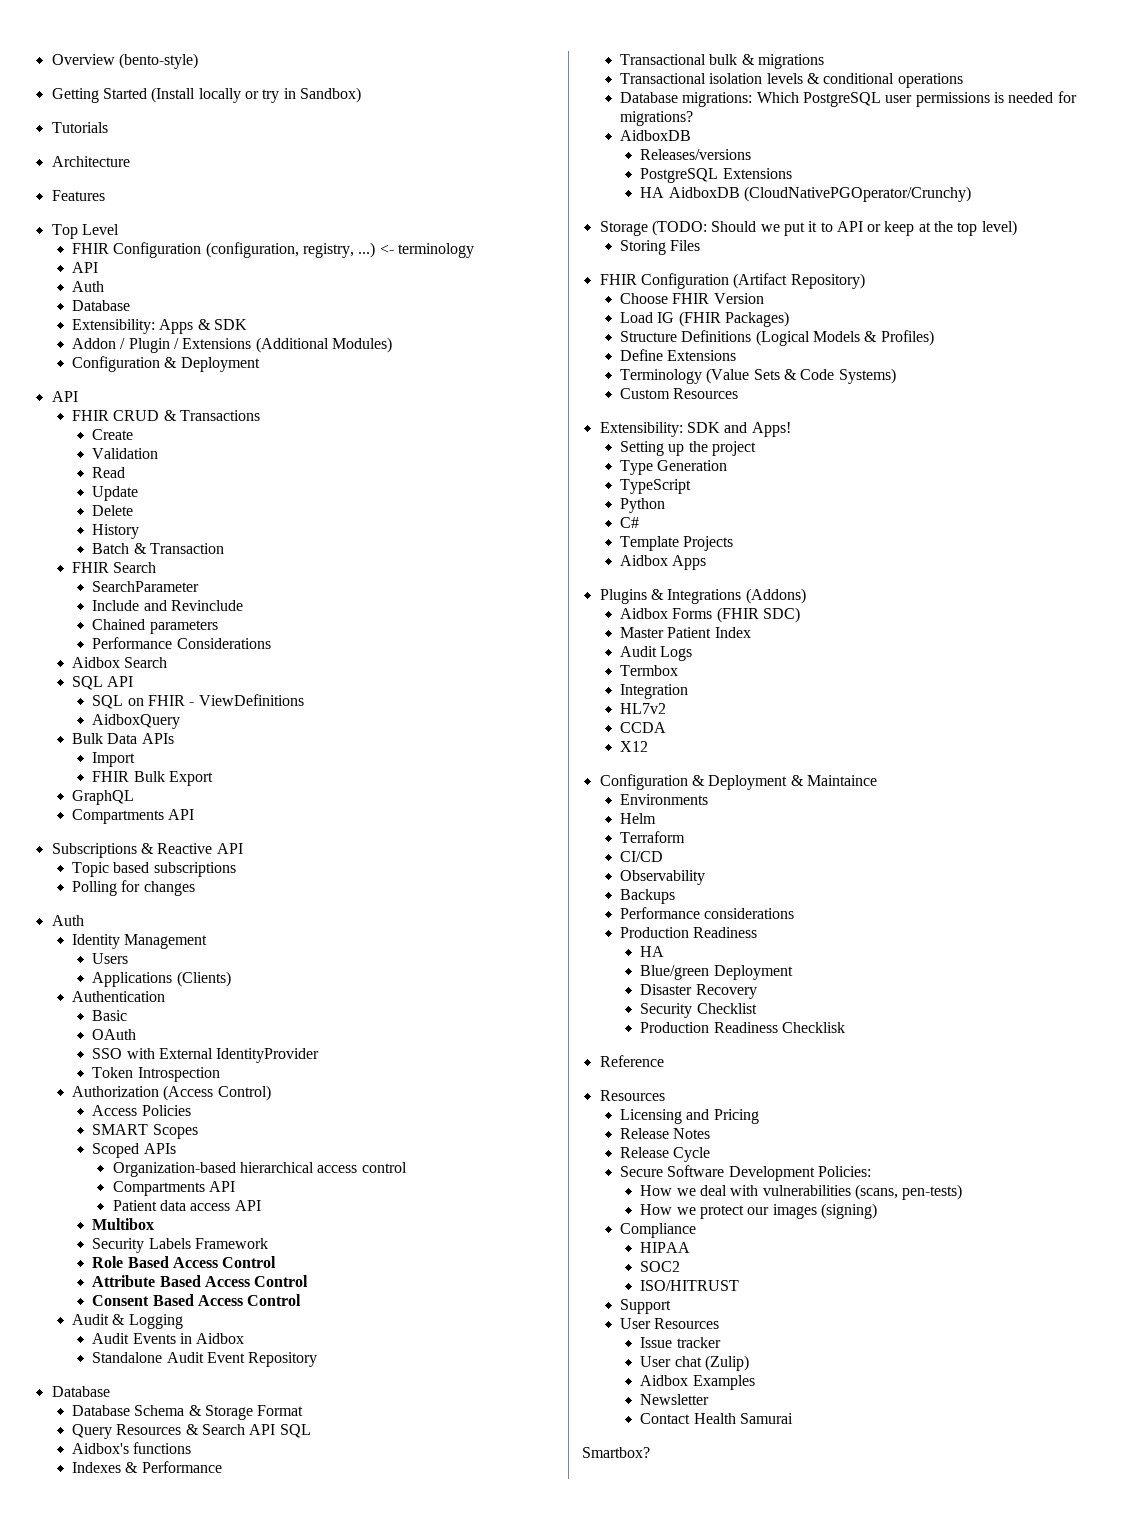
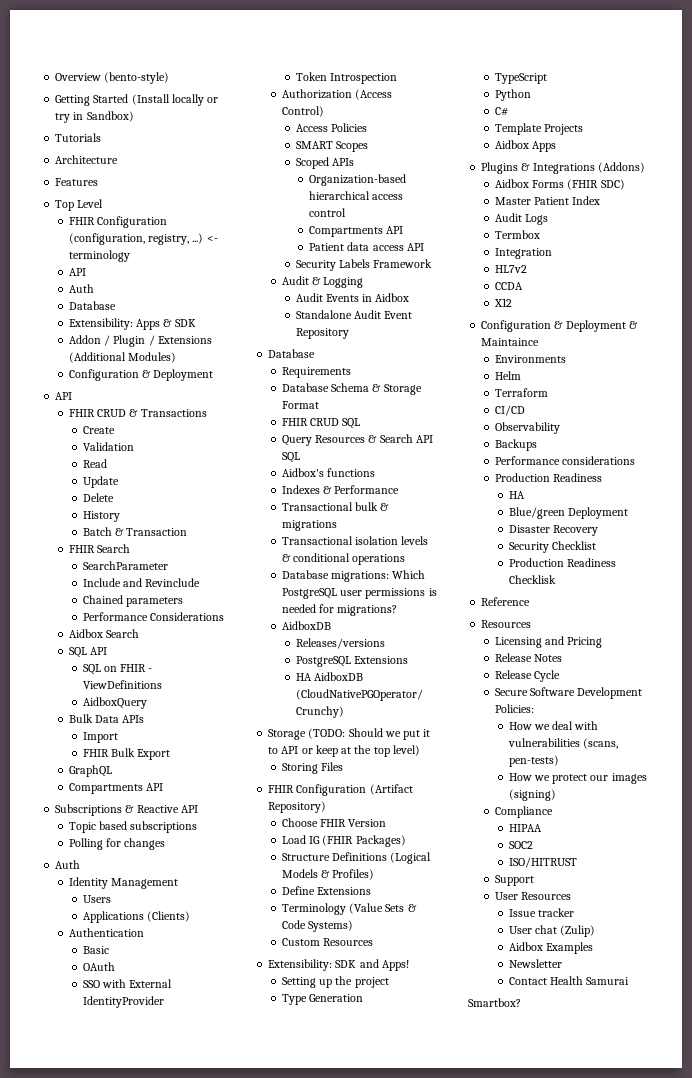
[92,1218,155,1230] // Multibox -> (424, 247) none
[92,1256,277,1268] [92,1275,309,1287] [92,1294,302,1306] // Role Based Access Control // Attribute Based Access Control // Consent Based Access Control -> (433, 263) none
(110, 1391) none -> [281,367,351,378] // Requirements
(304, 1410) none -> [281,418,361,429] // FHIR CRUD SQL

